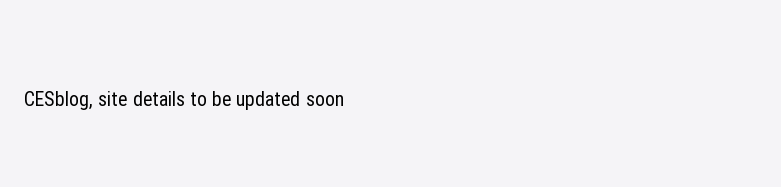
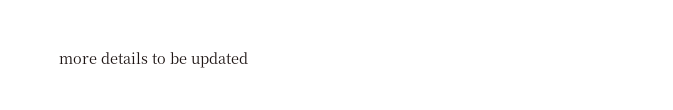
[24,91,128,110] CESblog, site -> [59,56,97,64] more
[305,95,344,106] soon -> (248, 60) none

